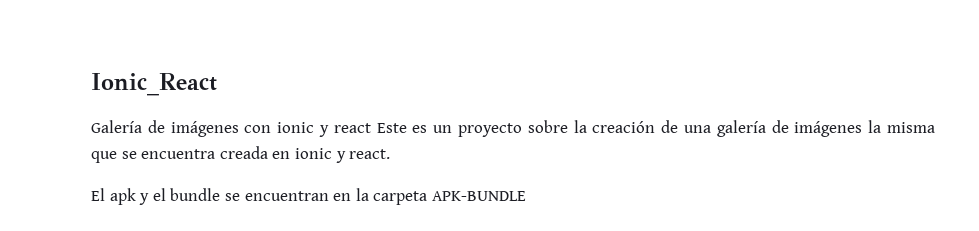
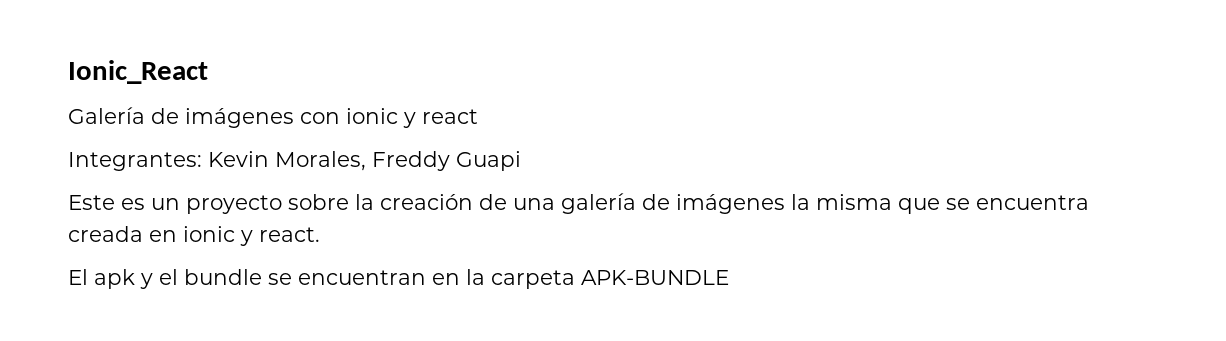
(371, 128) none -> [68,151,521,171] // Integrantes: Kevin Morales, Freddy Guapi //

